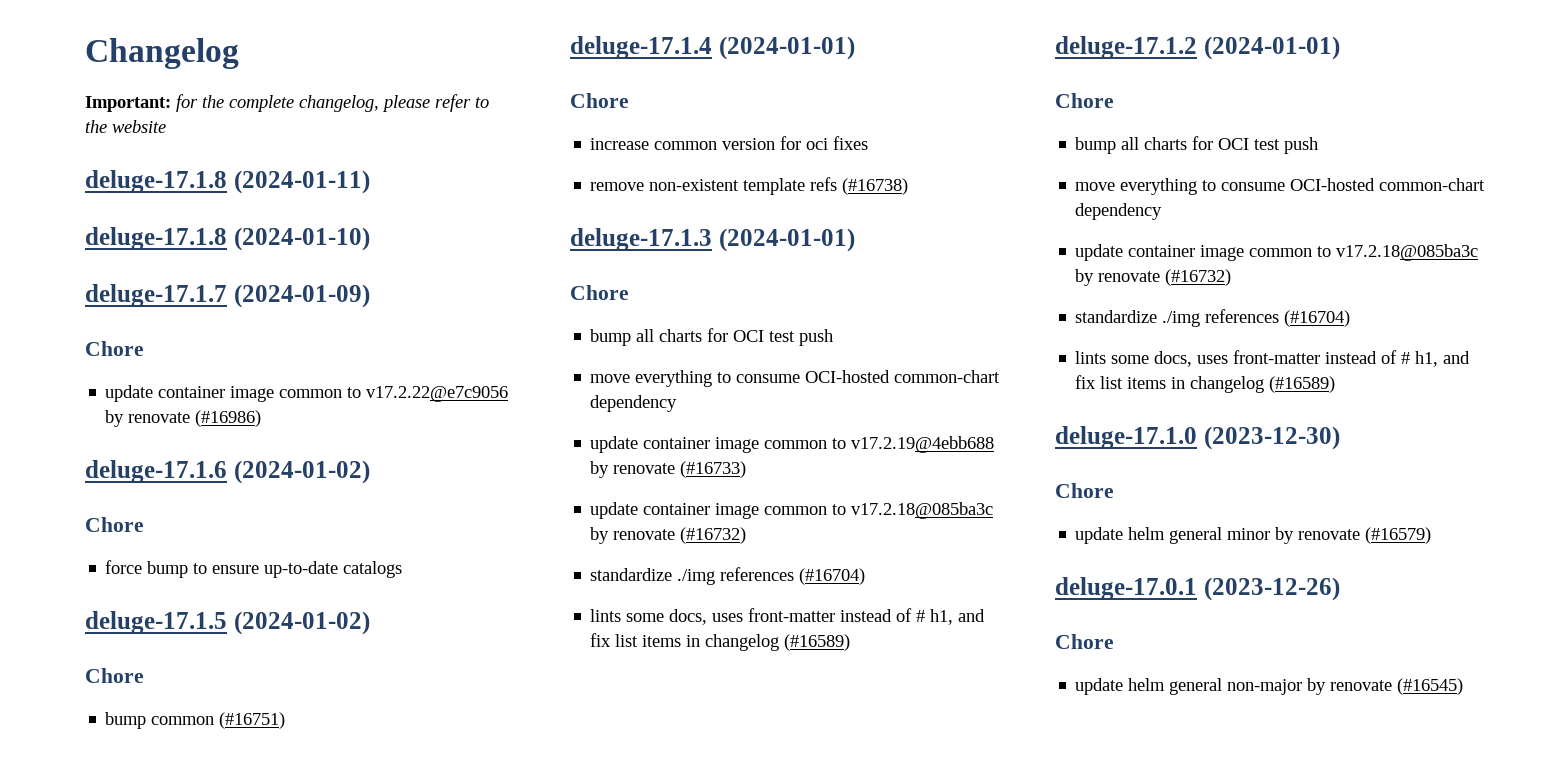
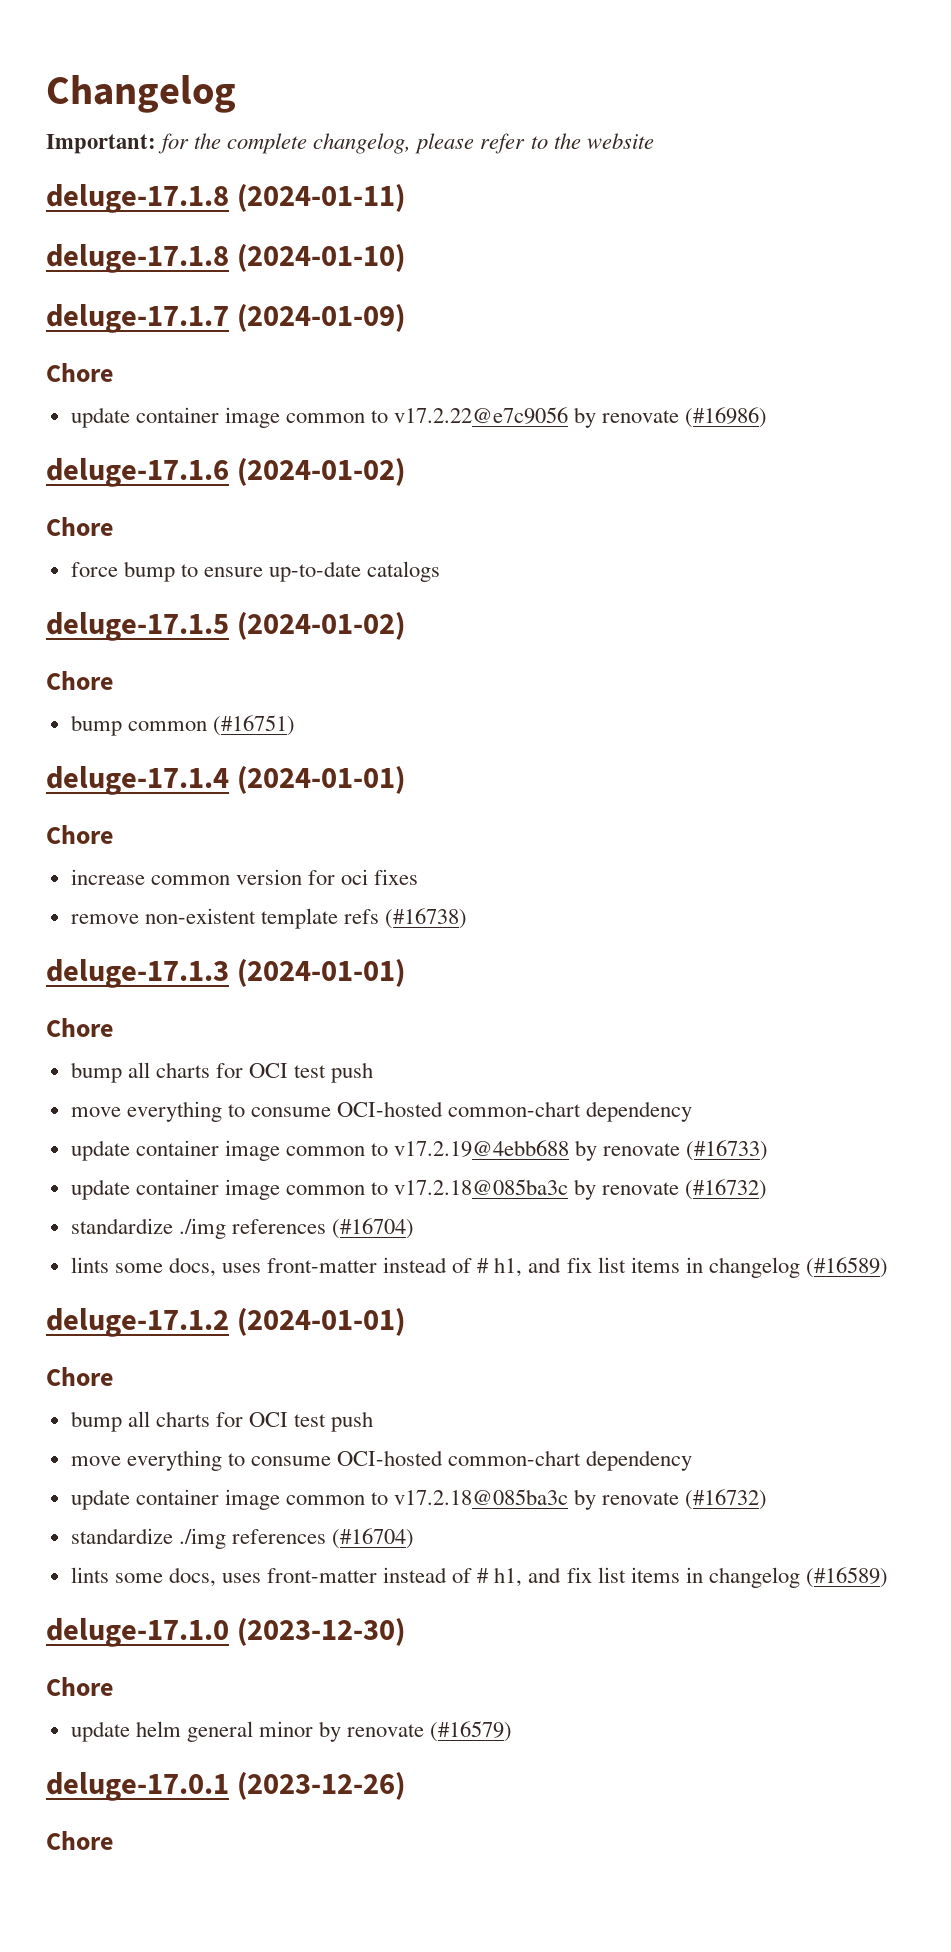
[1075,678,1464,695] // update helm general non-major by renovate (#16545) -> (113, 1840) none

